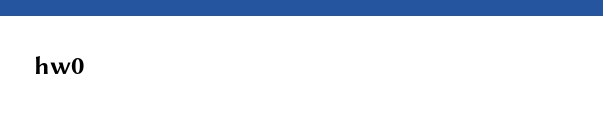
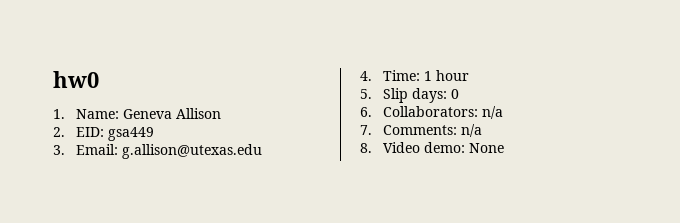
(84, 65) none -> [53,108,222,119] [53,127,155,141] [53,144,263,159] [360,70,470,81] [360,88,460,103] [360,106,504,119] [360,124,483,137] [360,142,505,153] // 1. Name: Geneva Allison // 2. EID: gsa449 // 3. Email: g.allison@utexas.edu // 4. Time: 1 hour // 5. Slip days: 0 // 6. Collaborators: n/a // 7. Comments: n/a // 8. Video demo: None

